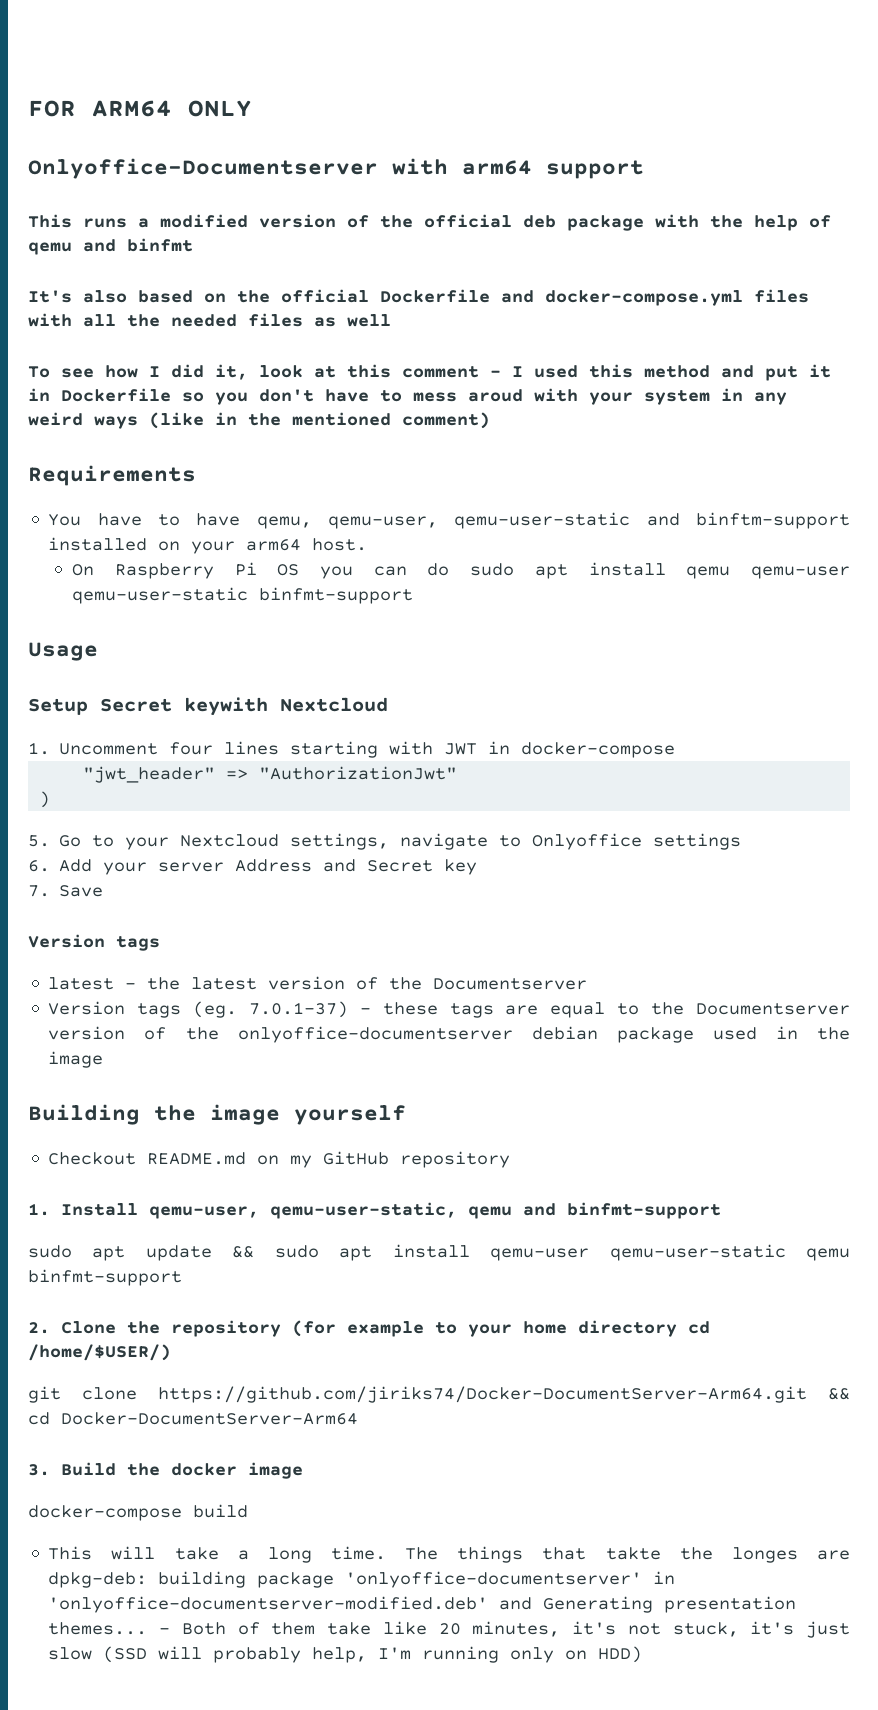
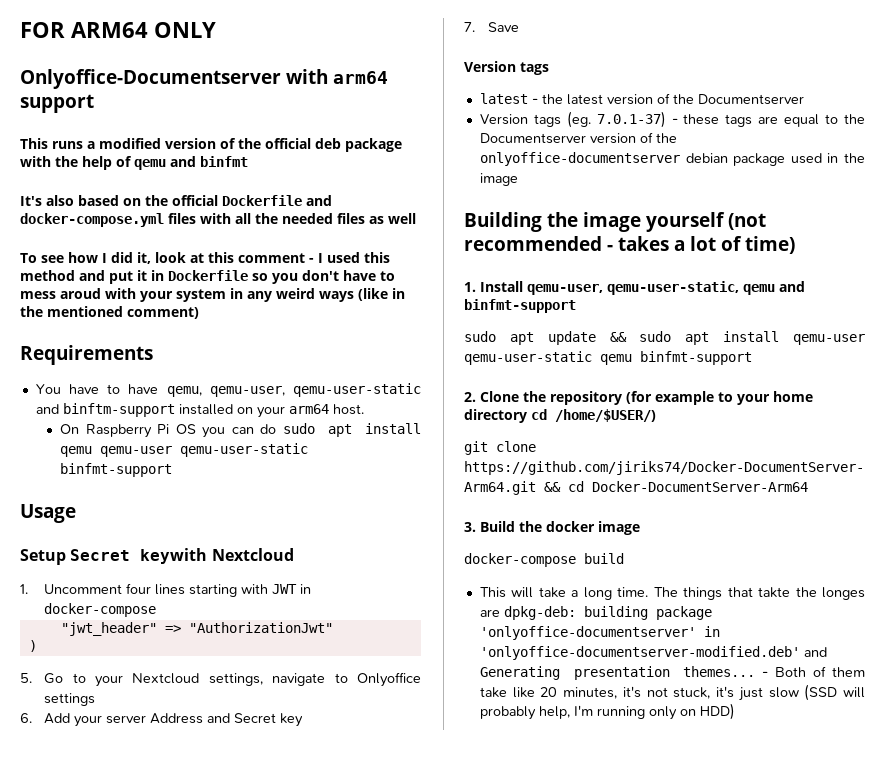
[48,1151,511,1168] // Checkout README.md on my GitHub repository -> [728,213,766,230] [464,236,795,254] (not recommended - takes a lot of time)

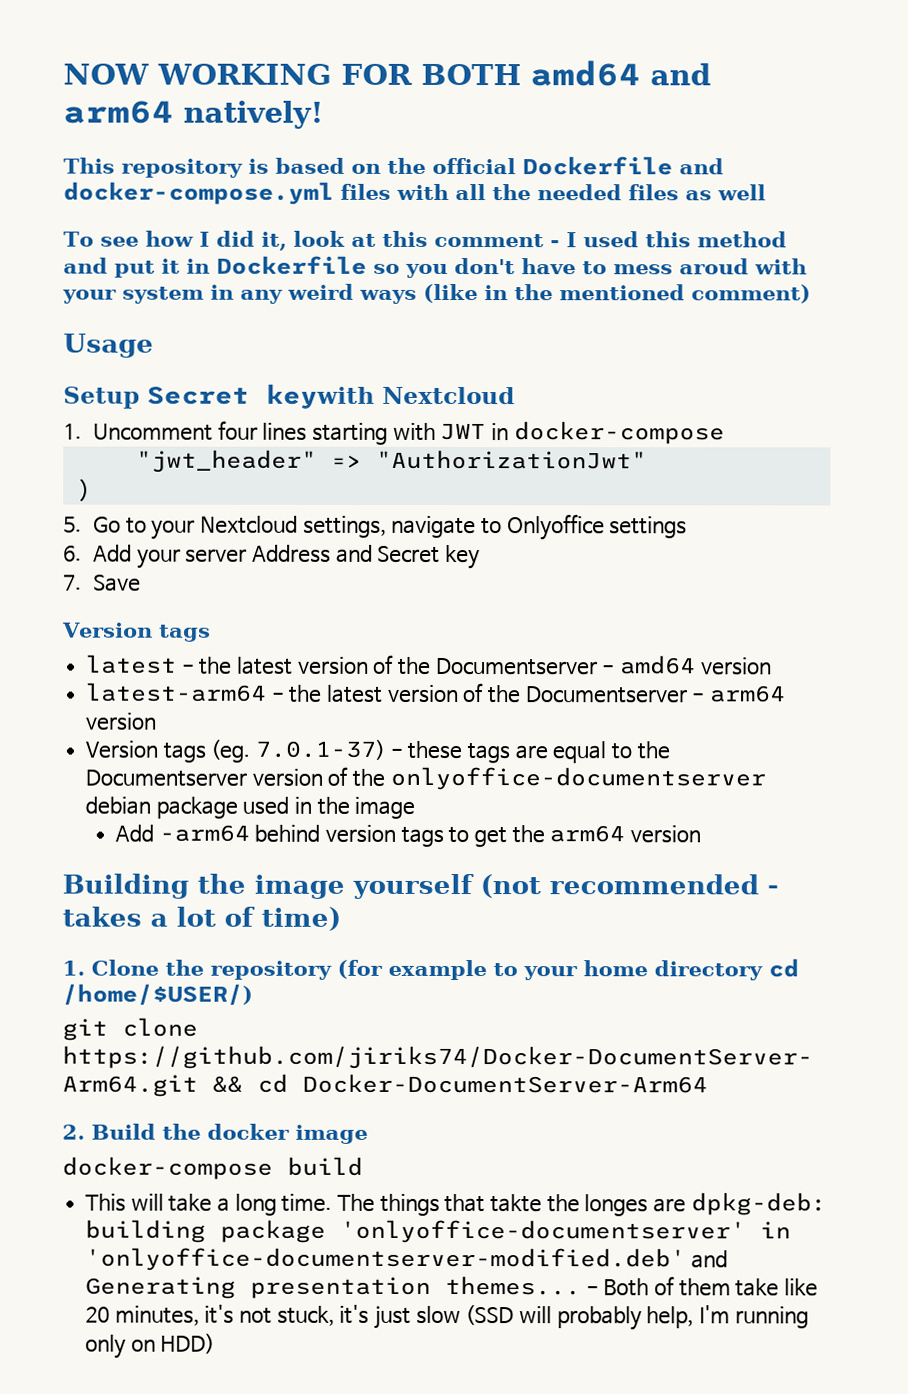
[20,22,216,38] [20,69,388,89] [20,94,94,113] [20,138,402,152] [20,156,248,170] [20,195,74,206] FOR ARM64 ONLY // Onlyoffice-Documentserver with arm64 support // This runs a modified version of the official deb package with the help of qemu and binfmt // It's also -> [63,60,712,87] [63,100,324,129] [63,157,269,178] NOW WORKING FOR BOTH amd64 and arm64 natively! // This repository is
[20,345,153,365] [35,383,422,397] [35,403,364,418] [60,423,422,438] [60,443,309,457] [60,463,173,477] // Requirements // You have to have qemu, qemu-user, qemu-user-static and binftm-support installed on your arm64 host. // On Raspberry Pi OS you can do sudo apt install qemu qemu-user qemu-user-static binfmt-support -> (811, 294) none
(804, 99) none -> [602,655,772,676] [85,682,787,704] [85,712,157,731] - amd64 version // latest-arm64 - the latest version of the Documentserver - arm64 version
(518, 179) none -> [115,824,702,848] // Add -arm64 behind version tags to get the arm64 version
[480,281,805,295] [464,299,576,313] [464,331,865,345] [464,351,752,365] [464,392,476,402] Install qemu-user, qemu-user-static, qemu and binfmt-support // sudo apt update && sudo apt install qemu-user qemu-user-static qemu binfmt-support // 2. -> (85, 968) none
[464,522,476,532] 3. -> [62,1124,85,1140] 2.

